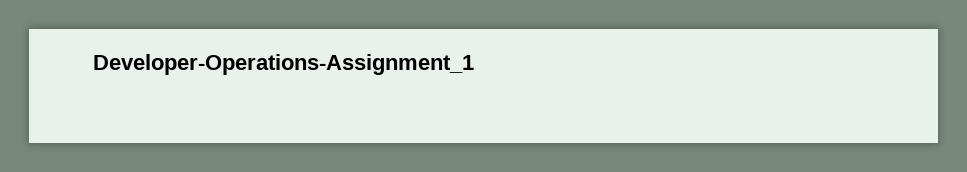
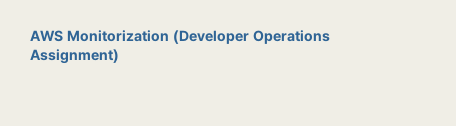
[93,54,474,75] Developer-Operations-Assignment_1 -> [30,30,330,44] [30,49,119,64] AWS Monitorization (Developer Operations Assignment)

